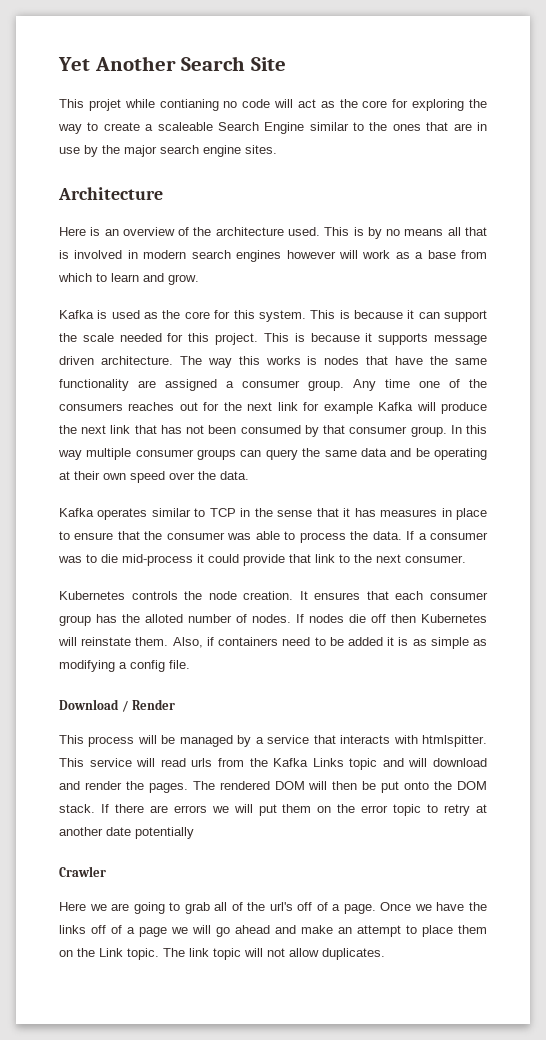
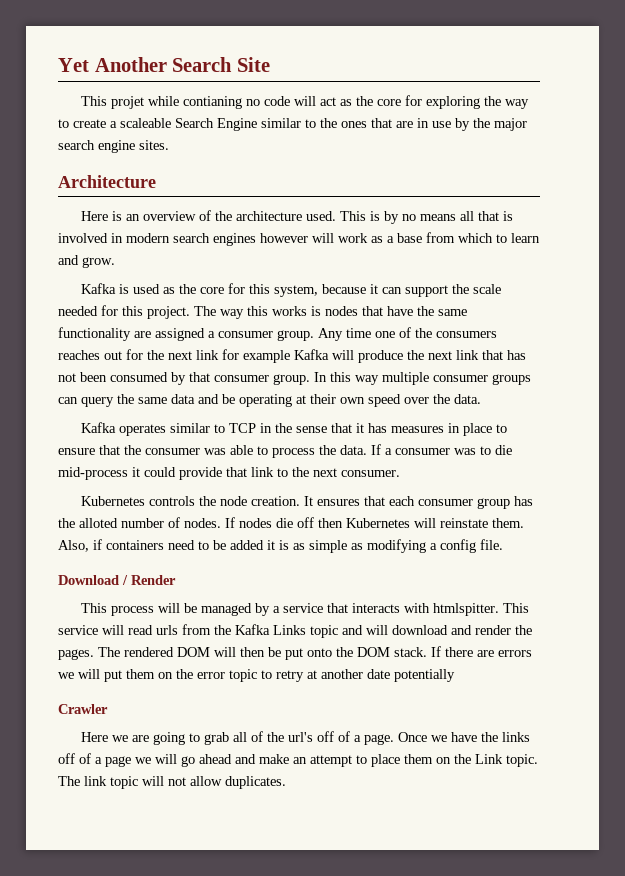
[258,310,350,322] system. This is -> [273,285,318,297] system,
[263,333,487,345] [59,356,173,365] This is because it supports message driven architecture. -> (190, 312) none

